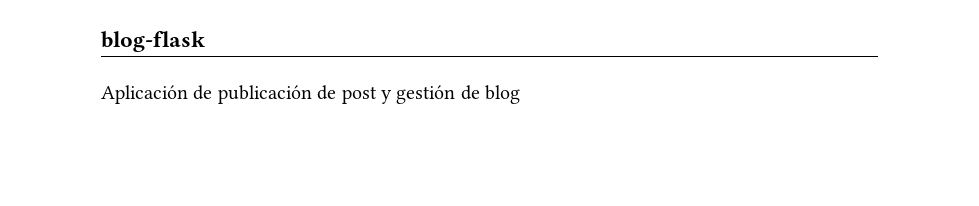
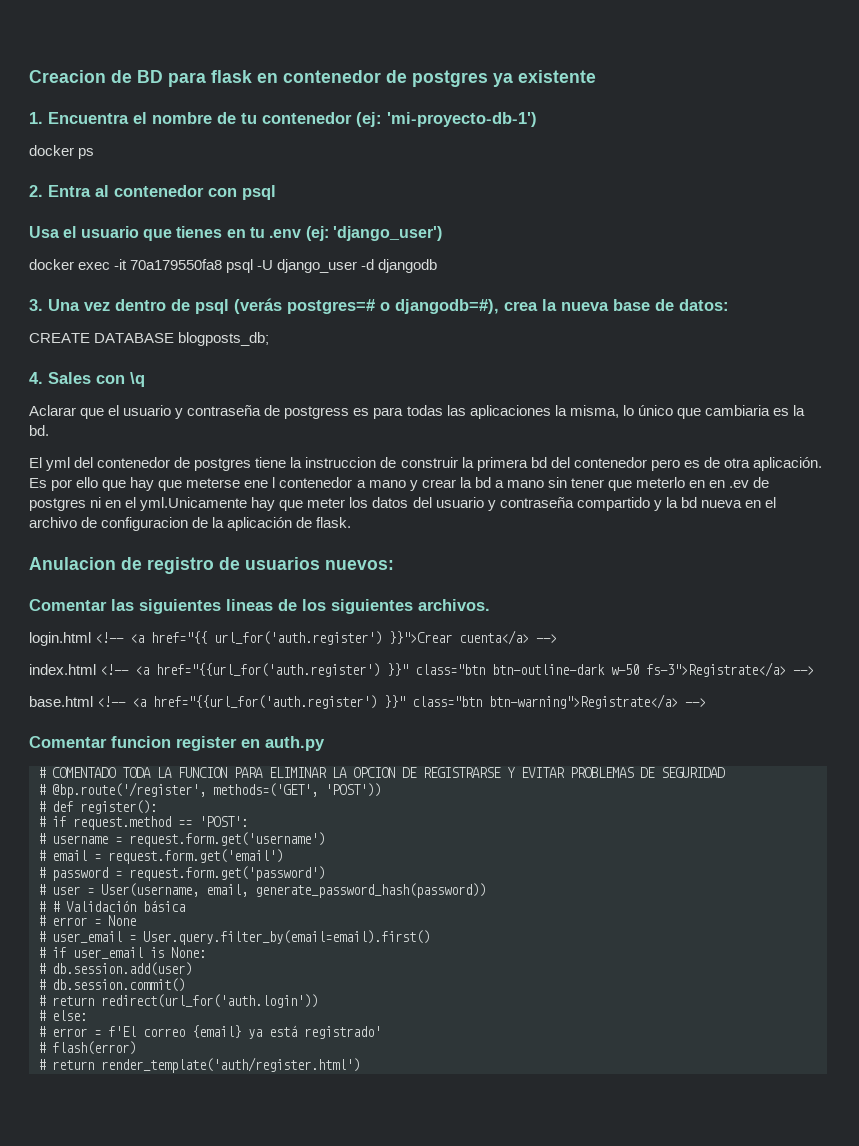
[101,31,205,52] [101,85,521,104] blog-flask // Aplicación de publicación de post y gestión de blog -> [29,70,596,87] [29,112,537,127] [29,145,95,159] [29,185,276,200] [29,226,442,241] [29,259,438,273] [29,298,729,314] [29,332,270,346] [29,372,145,387] [29,405,805,419] [29,425,49,436] [29,457,822,471] [29,477,770,491] [29,497,776,511] [29,517,352,531] [29,557,394,574] [29,599,490,614] [29,630,558,646] [29,662,815,677] [29,694,707,709] [29,736,325,751] [38,767,725,778] [38,782,381,798] [38,800,157,814] [38,816,248,830] [38,832,325,847] [38,849,283,864] [38,866,325,881] [38,883,486,898] [38,900,185,912] [38,915,136,926] [38,930,430,945] [38,947,206,959] [38,962,192,976] [38,978,185,992] [38,994,318,1008] [38,1010,87,1021] [38,1025,381,1039] [38,1041,136,1055] [38,1057,360,1073] Creacion de BD para flask en contenedor de postgres ya existente // 1. Encuentra el nombre de tu contenedor (ej: 'mi-proyecto-db-1') // docker ps // 2. Entra al contenedor con psql // Usa el usuario que tienes en tu .env (ej: 'django_user') // docker exec -it 70a179550fa8 psql -U django_user -d djangodb // 3. Una vez dentro de psql (verás postgres=# o djangodb=#), crea la nueva base de datos: // CREATE DATABASE blogposts_db; // 4. Sales con \q // Aclarar que el usuario y contraseña de postgress es para todas las aplicaciones la misma, lo único que cambiaria es la bd. // El yml del contenedor de postgres tiene la instruccion de construir la primera bd del contenedor pero es de otra aplicación. Es por ello que hay que meterse ene l contenedor a mano y crear la bd a mano sin tener que meterlo en en .ev de postgres ni en el yml.Unicamente hay que meter los datos del usuario y contraseña compartido y la bd nueva en el archivo de configuracion de la aplicación de flask. // Anulacion de registro de usuarios nuevos: // Comentar las siguientes lineas de los siguientes archivos. // login.html <!-- <a href="{{ url_for('auth.register') }}">Crear cuenta</a> --> // index.html <!-- <a href="{{url_for('auth.register') }}" class="btn btn-outline-dark w-50 fs-3">Registrate</a> --> // base.html <!-- <a href="{{url_for('auth.register') }}" class="btn btn-warning">Registrate</a> --> // Comentar funcion register en auth.py // # COMENTADO TODA LA FUNCION PARA ELIMINAR LA OPCION DE REGISTRARSE Y EVITAR PROBLEMAS DE SEGURIDAD // # @bp.route('/register', methods=('GET', 'POST')) // # def register(): // # if request.method == 'POST': // # username = request.form.get('username') // # email = request.form.get('email') // # password = request.form.get('password') // # user = User(username, email, generate_password_hash(password)) // # # Validación básica // # error = None // # user_email = User.query.filter_by(email=email).first() // # if user_email is None: // # db.session.add(user) // # db.session.commit() // # return redirect(url_for('auth.login')) // # else: // # error = f'El correo {email} ya está registrado' // # flash(error) // # return render_template('auth/register.html')

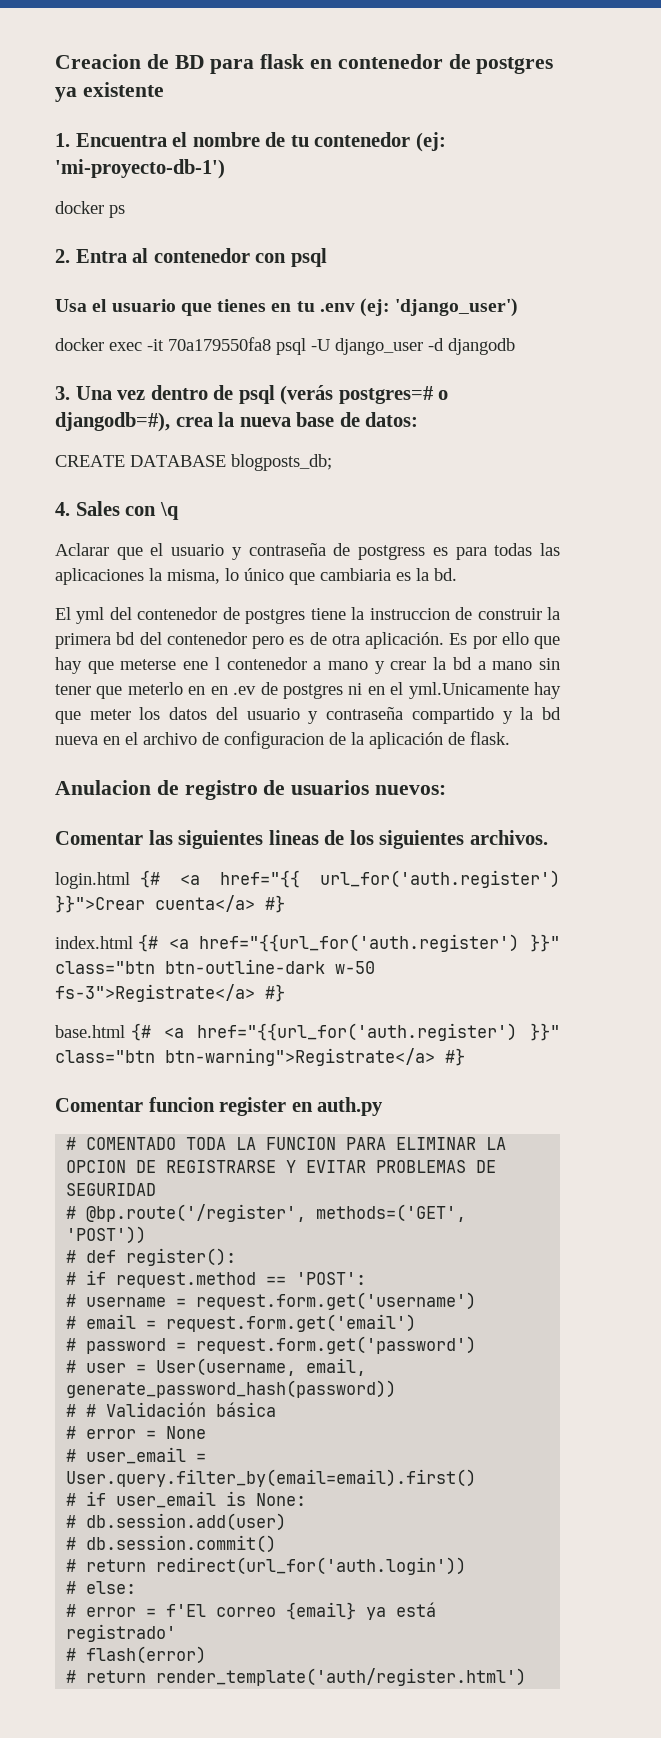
[95,632,125,643] <!-- -> [140,870,160,888] {#
[536,634,558,643] --> -> [265,895,285,913] #}
[100,664,130,675] <!-- -> [138,934,159,952] {#
[793,666,815,675] --> -> [265,984,285,1002] #}
[97,696,127,707] <!-- -> [131,1023,152,1041] {#
[685,698,707,707] --> -> [445,1048,465,1066] #}

